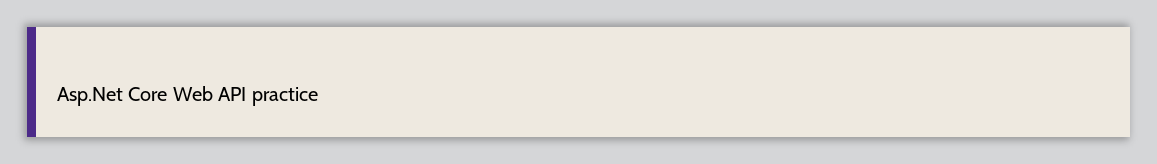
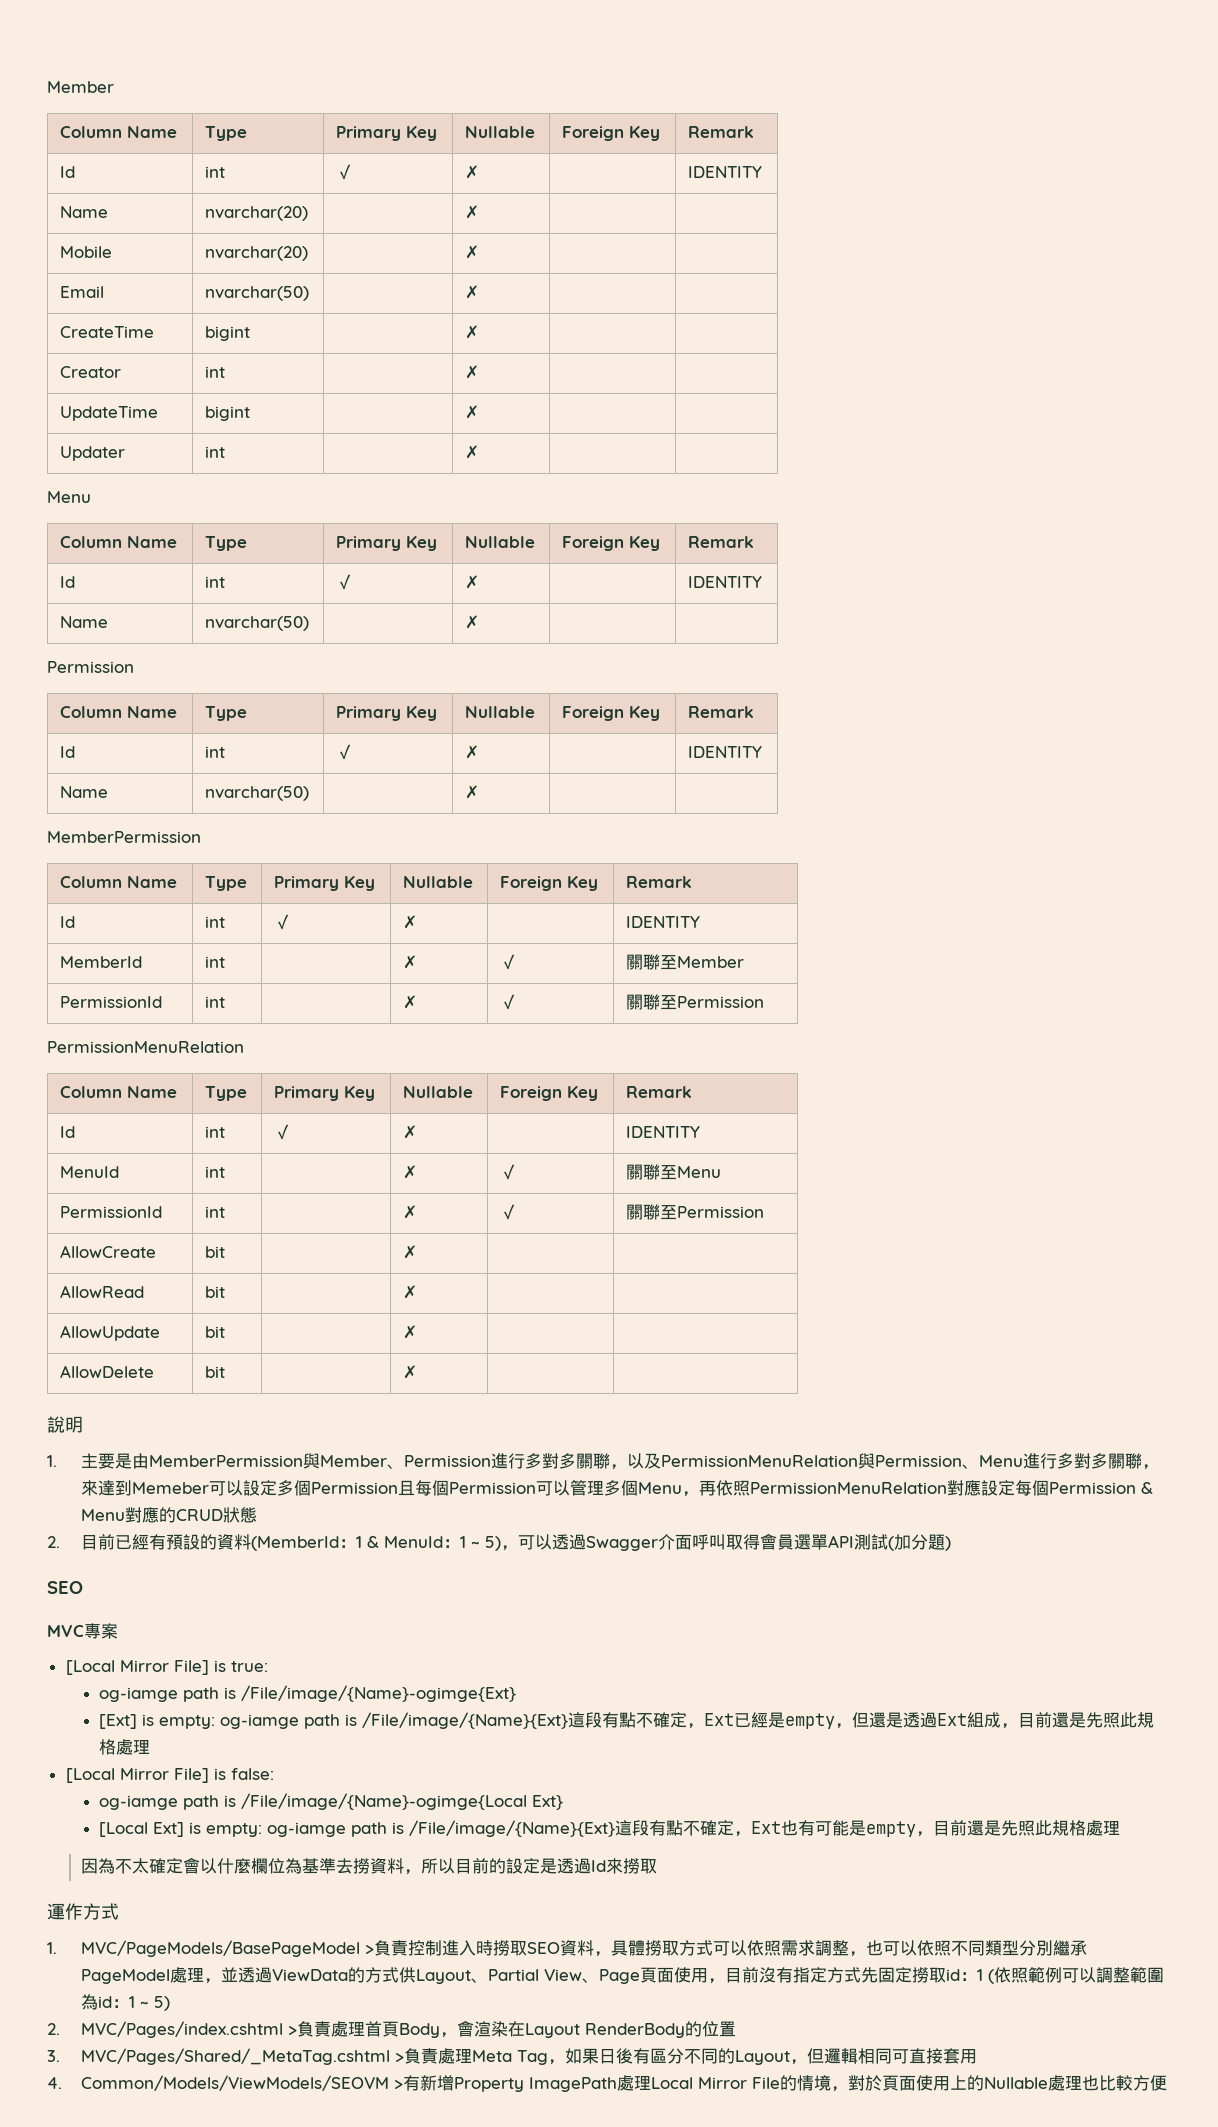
[57,86,318,106] Asp.Net Core Web API practice -> [47,81,114,93] [60,126,178,138] [205,126,248,141] [336,126,438,141] [465,126,536,138] [562,126,661,141] [688,126,755,138] [60,166,76,178] [205,166,226,178] [336,164,354,180] [465,165,480,179] [688,166,763,178] [60,206,109,218] [205,206,309,221] [465,205,480,219] [60,246,113,258] [205,246,309,261] [465,245,480,259] [60,286,105,298] [205,286,310,301] [465,285,480,299] [60,326,155,338] [205,326,251,341] [465,325,480,339] [60,366,122,378] [205,366,226,378] [465,365,480,379] [60,406,159,421] [205,406,251,421] [465,405,480,419] [60,446,126,461] [205,446,226,458] [465,445,480,459] [47,491,91,503] [60,536,178,548] [205,536,248,551] [336,536,438,551] [465,536,536,548] [562,536,661,551] [688,536,755,548] [60,576,76,588] [205,576,226,588] [336,574,354,590] [465,575,480,589] [688,576,763,588] [60,616,109,628] [205,616,310,631] [465,615,480,629] [47,661,134,673] [60,706,178,718] [205,706,248,721] [336,706,438,721] [465,706,536,718] [562,706,661,721] [688,706,755,718] [60,746,76,758] [205,746,226,758] [336,744,354,760] [465,745,480,759] [688,746,763,758] [60,786,109,798] [205,786,310,801] [465,785,480,799] [47,831,201,843] [60,876,178,888] [205,876,248,891] [274,876,376,891] [403,876,474,888] [500,876,599,891] [626,876,693,888] [60,916,76,928] [205,916,226,928] [274,914,292,930] [403,915,418,929] [626,916,701,928] [60,956,143,968] [205,956,226,968] [403,955,418,969] [500,954,518,970] [626,954,745,970] [60,996,163,1008] [205,996,226,1008] [403,995,418,1009] [500,994,518,1010] [626,994,765,1010] [47,1041,244,1053] [60,1086,178,1098] [205,1086,248,1101] [274,1086,376,1101] [403,1086,474,1098] [500,1086,599,1101] [626,1086,693,1098] [60,1126,76,1138] [205,1126,226,1138] [274,1124,292,1140] [403,1125,418,1139] [626,1126,701,1138] [60,1166,120,1178] [205,1166,226,1178] [403,1165,418,1179] [500,1164,518,1180] [626,1164,722,1180] [60,1206,163,1218] [205,1206,226,1218] [403,1205,418,1219] [500,1204,518,1220] [626,1204,765,1220] [60,1245,157,1258] [205,1246,226,1258] [403,1245,418,1259] [60,1285,145,1298] [205,1286,226,1298] [403,1285,418,1299] [60,1325,161,1341] [205,1326,226,1338] [403,1325,418,1339] [60,1365,155,1378] [205,1366,226,1378] [403,1365,418,1379] [47,1416,83,1433] [47,1453,1159,1470] [80,1480,1153,1497] [80,1507,257,1523] [47,1533,951,1551] [47,1581,83,1594] [47,1623,118,1639] [65,1660,268,1675] [99,1685,517,1702] [99,1711,1155,1729] [99,1739,151,1755] [65,1768,274,1783] [99,1793,564,1810] [99,1819,1121,1837] [80,1857,657,1875] [47,1903,119,1920] [47,1940,1087,1957] [80,1967,1164,1984] [80,1994,170,2011] [47,2020,736,2038] [47,2048,977,2065] [47,2075,1167,2092] Member // Column Name | Type | Primary Key | Nullable | Foreign Key | Remark // Id | int | ✓ | ✗ | | IDENTITY // Name | nvarchar(20) | | ✗ | | // Mobile | nvarchar(20) | | ✗ | | // Email | nvarchar(50) | | ✗ | | // CreateTime | bigint | | ✗ | | // Creator | int | | ✗ | | // UpdateTime | bigint | | ✗ | | // Updater | int | | ✗ | | // Menu // Column Name | Type | Primary Key | Nullable | Foreign Key | Remark // Id | int | ✓ | ✗ | | IDENTITY // Name | nvarchar(50) | | ✗ | | // Permission // Column Name | Type | Primary Key | Nullable | Foreign Key | Remark // Id | int | ✓ | ✗ | | IDENTITY // Name | nvarchar(50) | | ✗ | | // MemberPermission // Column Name | Type | Primary Key | Nullable | Foreign Key | Remark // Id | int | ✓ | ✗ | | IDENTITY // MemberId | int | | ✗ | ✓ | 關聯至Member // PermissionId | int | | ✗ | ✓ | 關聯至Permission // PermissionMenuRelation // Column Name | Type | Primary Key | Nullable | Foreign Key | Remark // Id | int | ✓ | ✗ | | IDENTITY // MenuId | int | | ✗ | ✓ | 關聯至Menu // PermissionId | int | | ✗ | ✓ | 關聯至Permission // AllowCreate | bit | | ✗ | | // AllowRead | bit | | ✗ | | // AllowUpdate | bit | | ✗ | | // AllowDelete | bit | | ✗ | | // 說明 // 1.主要是由MemberPermission與Member、Permission進行多對多關聯，以及PermissionMenuRelation與Permission、Menu進行多對多關聯，來達到Memeber可以設定多個Permission且每個Permission可以管理多個Menu，再依照PermissionMenuRelation對應設定每個Permission & Menu對應的CRUD狀態 // 2.目前已經有預設的資料(MemberId：1 & MenuId：1 ~ 5)，可以透過Swagger介面呼叫取得會員選單API測試(加分題) // SEO // MVC專案 // [Local Mirror File] is true: // og-iamge path is /File/image/{Name}-ogimge{Ext} // [Ext] is empty: og-iamge path is /File/image/{Name}{Ext}這段有點不確定，Ext已經是empty，但還是透過Ext組成，目前還是先照此規格處理 // [Local Mirror File] is false: // og-iamge path is /File/image/{Name}-ogimge{Local Ext} // [Local Ext] is empty: og-iamge path is /File/image/{Name}{Ext}這段有點不確定，Ext也有可能是empty，目前還是先照此規格處理 // 因為不太確定會以什麼欄位為基準去撈資料，所以目前的設定是透過Id來撈取 // 運作方式 // 1. MVC/PageModels/BasePageModel >負責控制進入時撈取SEO資料，具體撈取方式可以依照需求調整，也可以依照不同類型分別繼承PageModel處理，並透過ViewData的方式供Layout、Partial View、Page頁面使用，目前沒有指定方式先固定撈取id：1 (依照範例可以調整範圍為id：1 ~ 5) // 2. MVC/Pages/index.cshtml >負責處理首頁Body，會渲染在Layout RenderBody的位置 // 3. MVC/Pages/Shared/_MetaTag.cshtml >負責處理Meta Tag，如果日後有區分不同的Layout，但邏輯相同可直接套用 // 4. Common/Models/ViewModels/SEOVM >有新增Property ImagePath處理Local Mirror File的情境，對於頁面使用上的Nullable處理也比較方便

